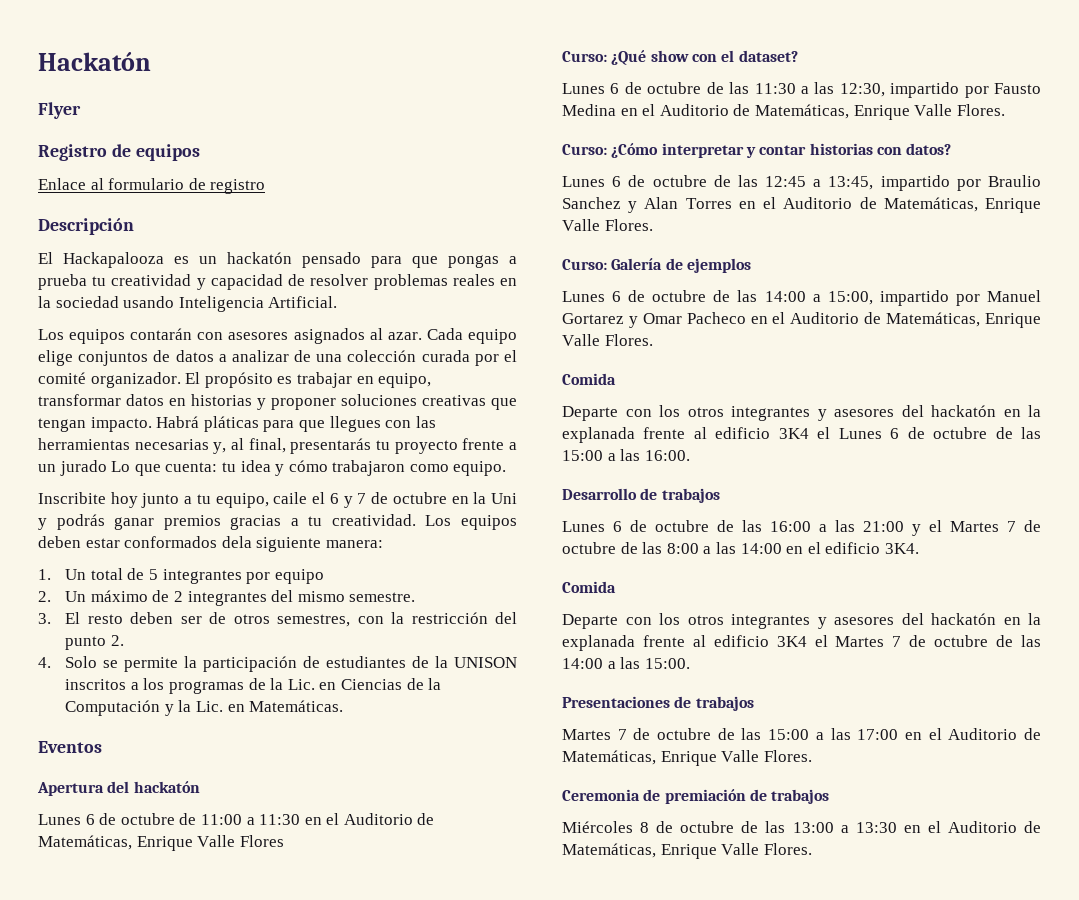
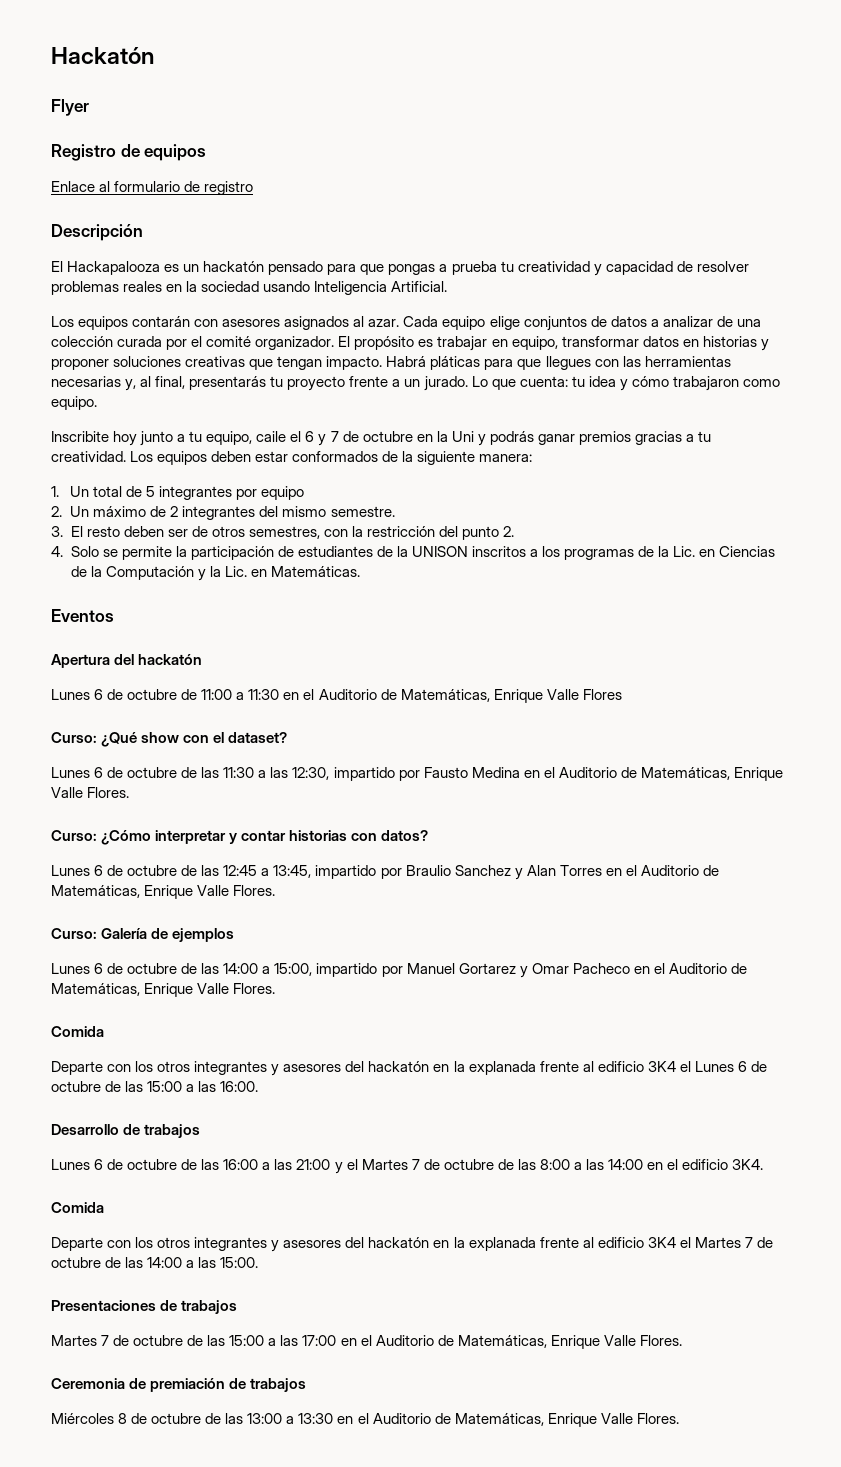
[59,460,107,476] jurado -> [423,376,468,391] jurado.
[221,536,252,548] dela -> [382,451,414,462] de la

